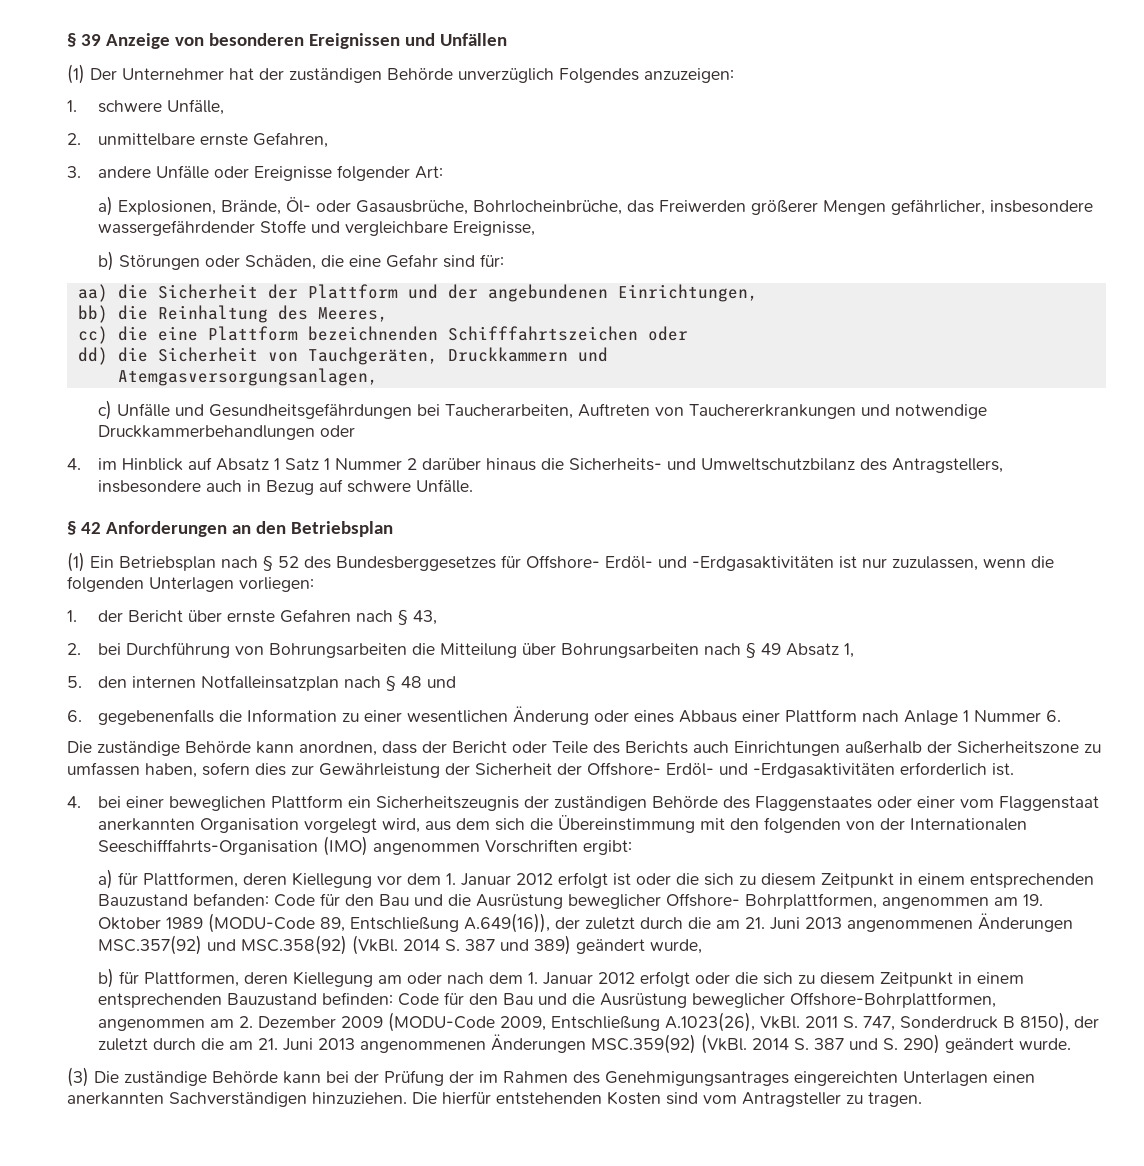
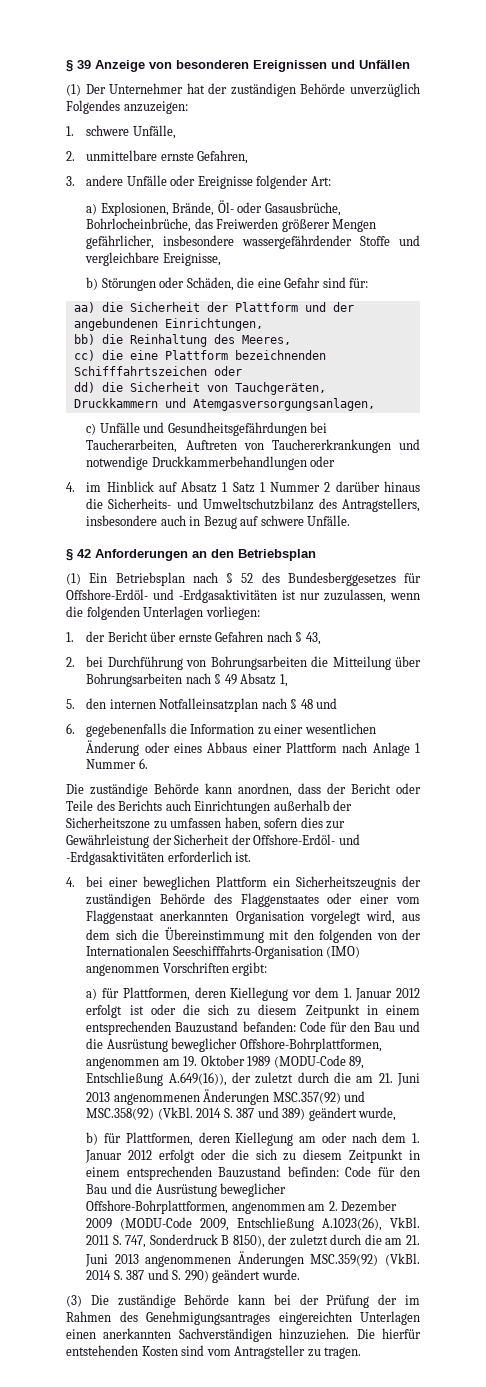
(608, 354) // -> (186, 403) none
[526,555,653,569] Offshore- Erdöl- -> [66,589,148,600] Offshore-Erdöl-
[587,762,714,776] Offshore- Erdöl- -> [253,834,336,845] Offshore-Erdöl-
[666,893,878,909] Offshore- Bohrplattformen, -> [239,1038,382,1052] Offshore-Bohrplattformen,

